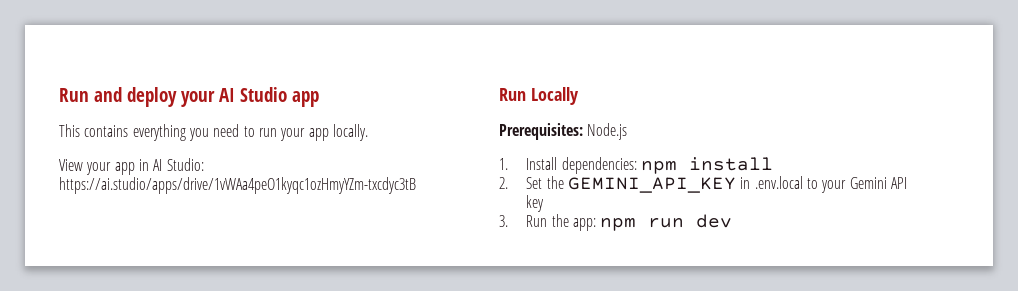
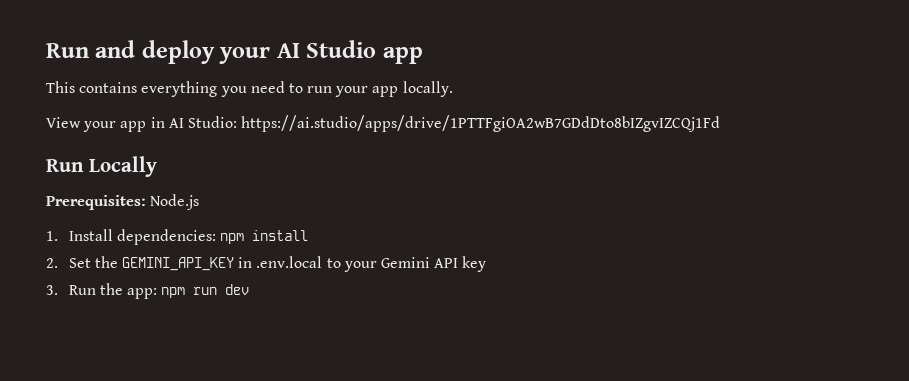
[59,177,416,194] https://ai.studio/apps/drive/1vWAa4peO1kyqc1ozHmyYZm-txcdyc3tB -> [241,115,721,132] https://ai.studio/apps/drive/1PTTFgiOA2wB7GDdDto8bIZgvIZCQj1Fd

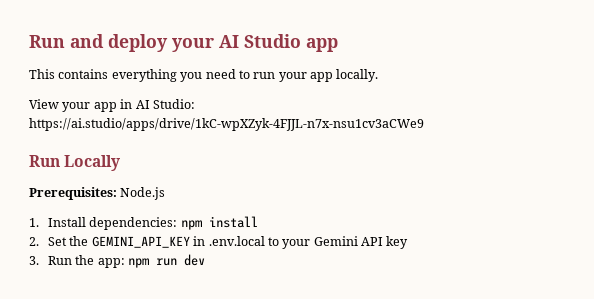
[241,115,721,132] https://ai.studio/apps/drive/1PTTFgiOA2wB7GDdDto8bIZgvIZCQj1Fd -> [29,118,424,131] https://ai.studio/apps/drive/1kC-wpXZyk-4FJJL-n7x-nsu1cv3aCWe9

